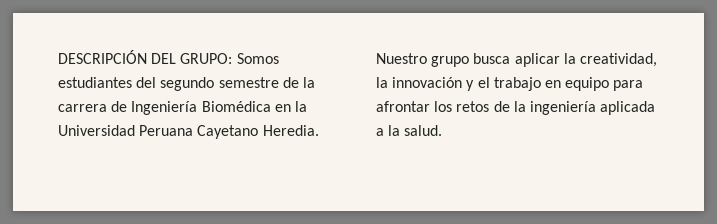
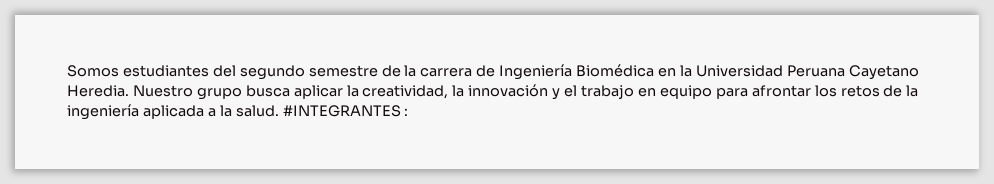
[58,50,233,64] DESCRIPCIÓN DEL GRUPO: -> (67, 71) none
(443, 130) none -> [282,105,409,117] #INTEGRANTES :

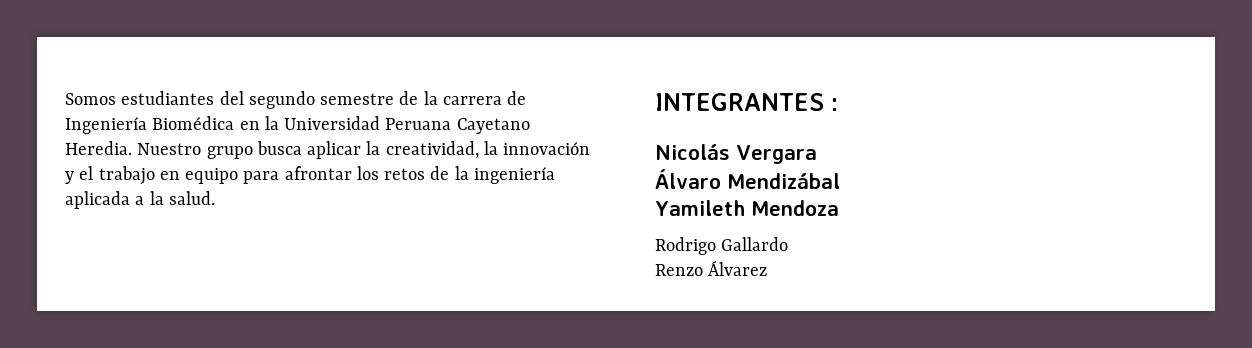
[282,105,401,117] #INTEGRANTES -> [655,93,824,111] // INTEGRANTES
(409, 112) none -> [655,144,817,164] [655,169,840,189] [655,200,839,216] [655,237,789,255] [655,260,768,276] // Nicolás Vergara // Álvaro Mendizábal // Yamileth Mendoza // Rodrigo Gallardo // Renzo Álvarez

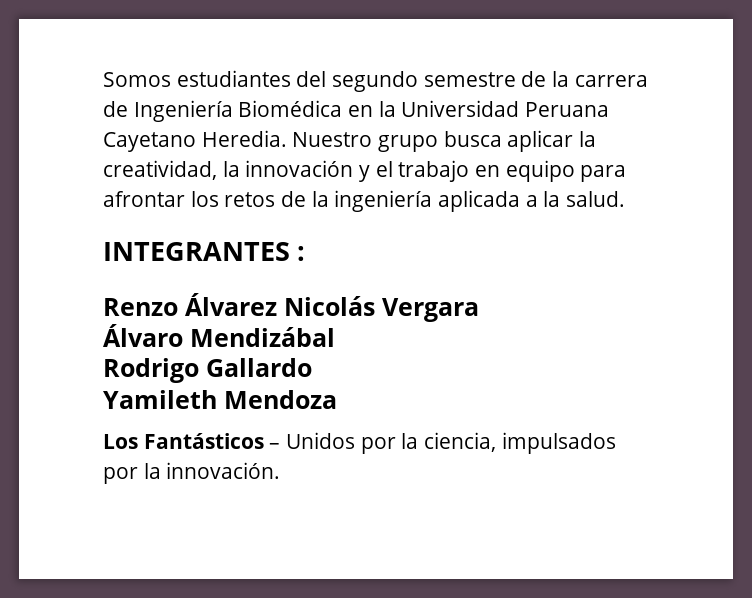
(838, 104) none -> [103,293,277,316] Renzo Álvarez
(840, 181) none -> [103,358,312,383] // Rodrigo Gallardo
[655,237,789,255] [655,260,768,276] Rodrigo Gallardo // Renzo Álvarez -> [103,432,616,454] [103,462,281,484] Los Fantásticos – Unidos por la ciencia, impulsados por la innovación.

